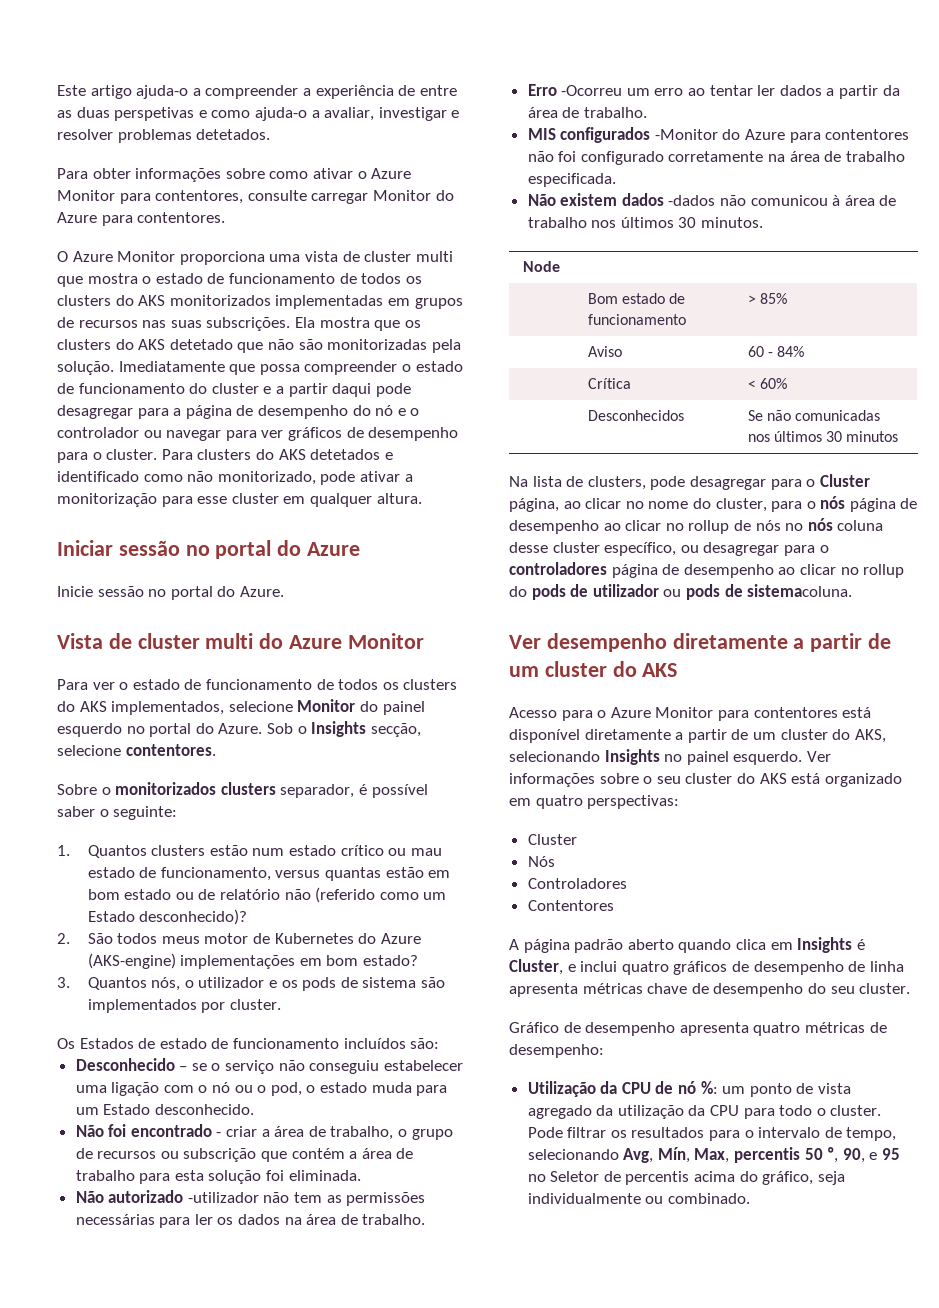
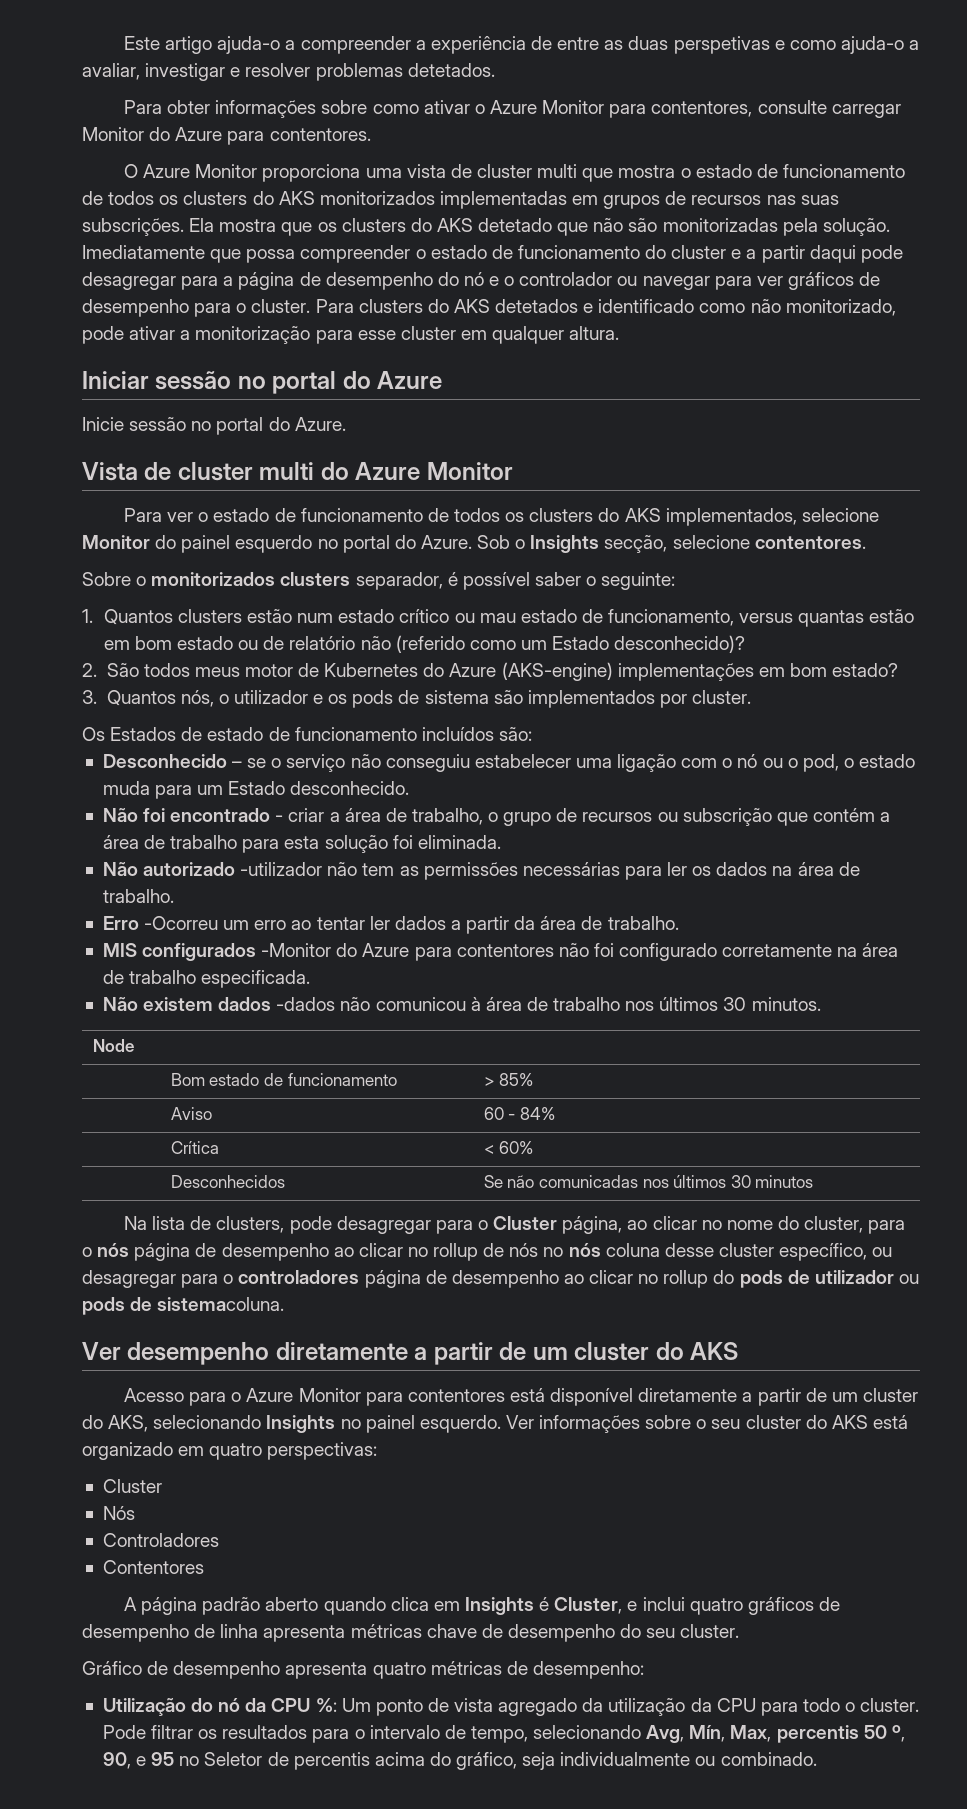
[600,1081,746,1094] da CPU de nó %: um -> [191,1698,371,1712] do nó da CPU %: Um

